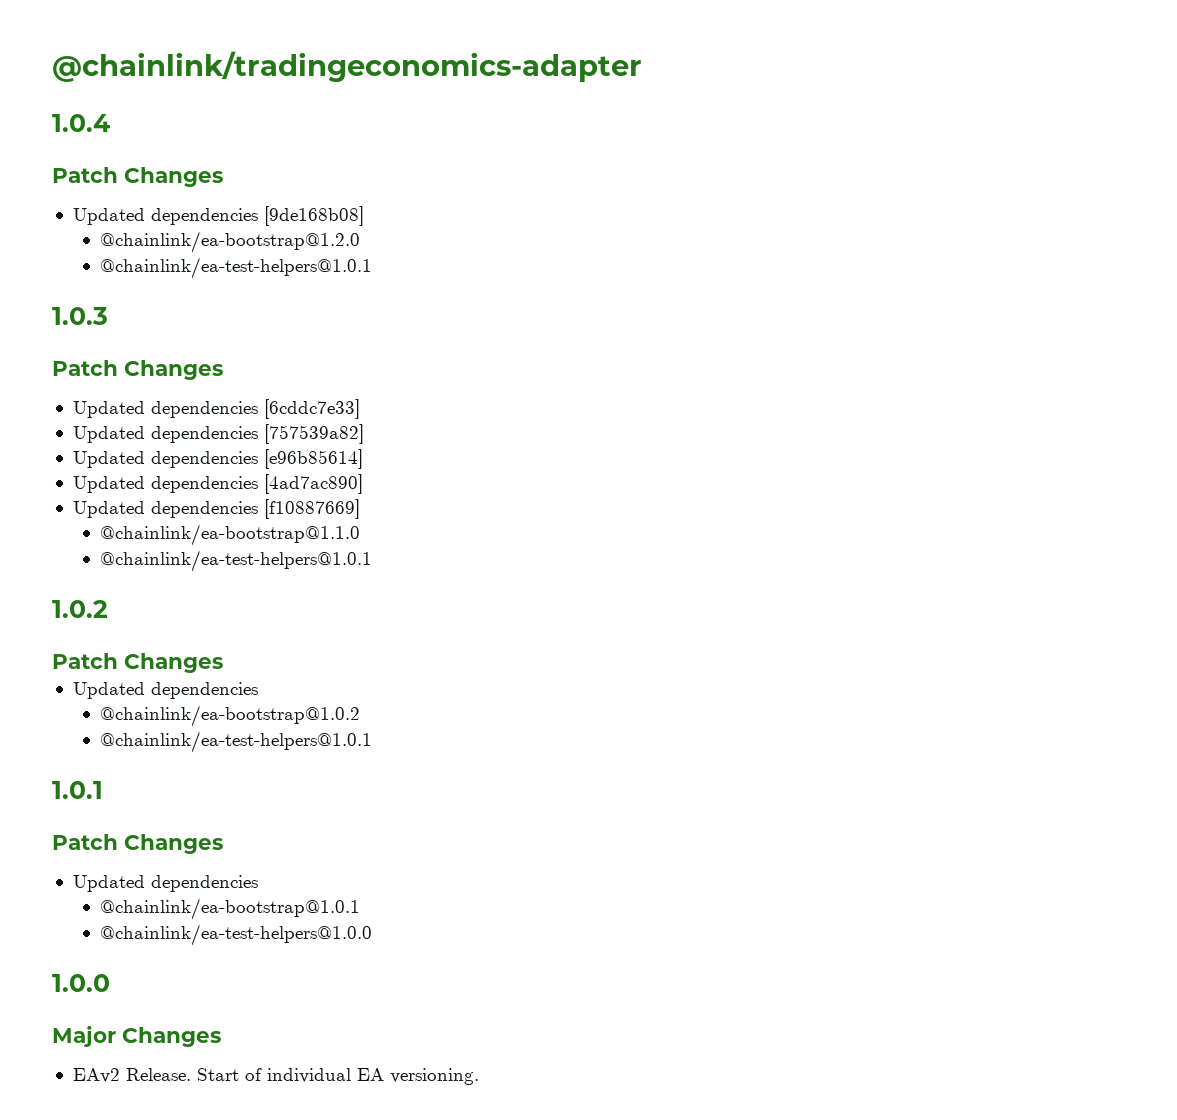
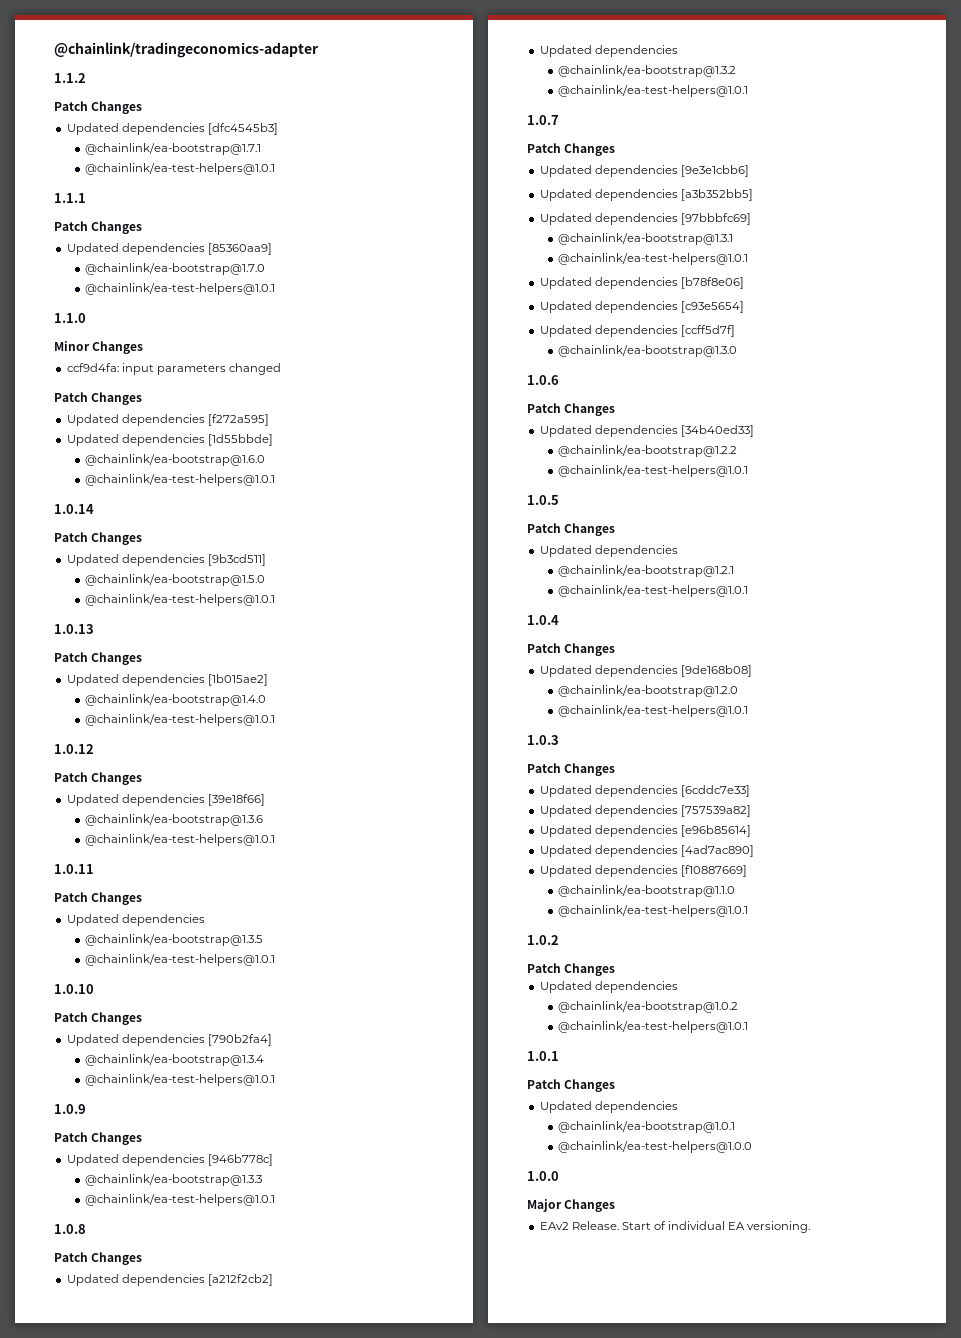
(642, 66) none -> [54,73,86,83] [54,101,143,114] [66,123,278,135] [84,143,261,155] [84,163,275,175] [54,193,86,203] [54,221,143,234] [66,243,272,255] [84,263,265,275] [84,283,275,295] [54,313,86,323] [54,341,144,354] [66,363,281,375] [54,392,143,405] [66,414,269,426] [66,434,273,446] [84,454,265,466] [84,474,275,486] [54,504,94,514] [54,532,143,545] [66,554,266,566] [84,574,265,586] [84,594,275,606] [54,624,94,634] [54,652,143,665] [66,674,268,686] [84,694,266,706] [84,714,275,726] [54,744,94,754] [54,772,143,785] [66,794,265,806] [84,814,263,826] [84,834,275,846] [54,864,94,874] [54,892,143,905] [66,914,205,926] [84,934,263,946] [84,954,275,966] [54,984,94,994] [54,1012,143,1025] [66,1034,272,1046] [84,1054,264,1066] [84,1074,275,1086] [54,1104,86,1114] [54,1132,143,1145] [66,1154,273,1166] [84,1174,262,1186] [84,1194,275,1206] [54,1224,86,1234] [54,1252,143,1265] [66,1274,273,1286] [539,45,678,57] [557,65,736,77] [557,85,748,97] [527,115,559,125] [527,143,616,156] [539,165,749,177] [539,189,753,201] [539,213,751,225] [557,233,733,245] [557,253,748,265] [539,277,744,289] [539,301,744,313] [539,325,735,337] [557,345,737,357] [527,375,559,385] [527,403,616,416] [539,425,754,437] [557,445,737,457] [557,465,748,477] [527,495,559,505] [527,523,616,536] [539,545,678,557] [557,565,734,577] [557,585,748,597] // 1.1.2 // Patch Changes // Updated dependencies [dfc4545b3] // @chainlink/ea-bootstrap@1.7.1 // @chainlink/ea-test-helpers@1.0.1 // 1.1.1 // Patch Changes // Updated dependencies [85360aa9] // @chainlink/ea-bootstrap@1.7.0 // @chainlink/ea-test-helpers@1.0.1 // 1.1.0 // Minor Changes // ccf9d4fa: input parameters changed // Patch Changes // Updated dependencies [f272a595] // Updated dependencies [1d55bbde] // @chainlink/ea-bootstrap@1.6.0 // @chainlink/ea-test-helpers@1.0.1 // 1.0.14 // Patch Changes // Updated dependencies [9b3cd511] // @chainlink/ea-bootstrap@1.5.0 // @chainlink/ea-test-helpers@1.0.1 // 1.0.13 // Patch Changes // Updated dependencies [1b015ae2] // @chainlink/ea-bootstrap@1.4.0 // @chainlink/ea-test-helpers@1.0.1 // 1.0.12 // Patch Changes // Updated dependencies [39e18f66] // @chainlink/ea-bootstrap@1.3.6 // @chainlink/ea-test-helpers@1.0.1 // 1.0.11 // Patch Changes // Updated dependencies // @chainlink/ea-bootstrap@1.3.5 // @chainlink/ea-test-helpers@1.0.1 // 1.0.10 // Patch Changes // Updated dependencies [790b2fa4] // @chainlink/ea-bootstrap@1.3.4 // @chainlink/ea-test-helpers@1.0.1 // 1.0.9 // Patch Changes // Updated dependencies [946b778c] // @chainlink/ea-bootstrap@1.3.3 // @chainlink/ea-test-helpers@1.0.1 // 1.0.8 // Patch Changes // Updated dependencies [a212f2cb2] // Updated dependencies // @chainlink/ea-bootstrap@1.3.2 // @chainlink/ea-test-helpers@1.0.1 // 1.0.7 // Patch Changes // Updated dependencies [9e3e1cbb6] // Updated dependencies [a3b352bb5] // Updated dependencies [97bbbfc69] // @chainlink/ea-bootstrap@1.3.1 // @chainlink/ea-test-helpers@1.0.1 // Updated dependencies [b78f8e06] // Updated dependencies [c93e5654] // Updated dependencies [ccff5d7f] // @chainlink/ea-bootstrap@1.3.0 // 1.0.6 // Patch Changes // Updated dependencies [34b40ed33] // @chainlink/ea-bootstrap@1.2.2 // @chainlink/ea-test-helpers@1.0.1 // 1.0.5 // Patch Changes // Updated dependencies // @chainlink/ea-bootstrap@1.2.1 // @chainlink/ea-test-helpers@1.0.1

